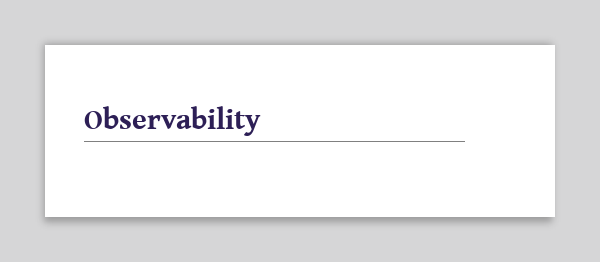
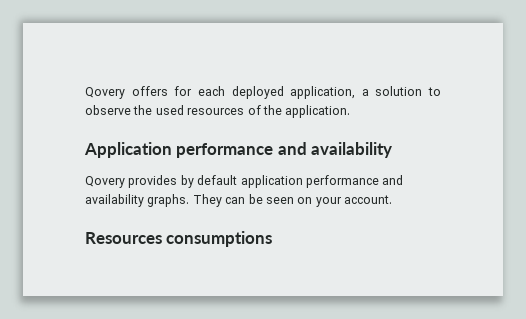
[84,106,261,136] Observability -> [85,86,441,99] [85,105,351,118] [84,142,393,158] [85,175,404,188] [85,194,392,207] [85,231,273,247] Qovery offers for each deployed application, a solution to observe the used resources of the application. // Application performance and availability // Qovery provides by default application performance and availability graphs. They can be seen on your account. // Resources consumptions

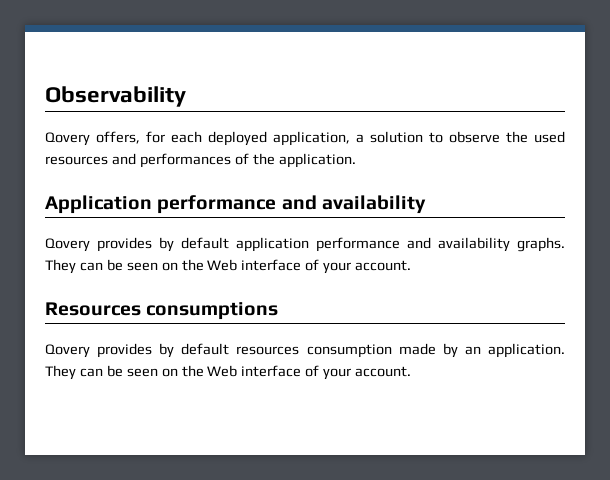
[85,86,168,99] Qovery offers -> [45,86,186,107] [45,131,140,146] Observability // Qovery offers,
(245, 111) none -> [111,153,231,168] and performances
(313, 200) none -> [181,259,320,271] the Web interface of
(273, 239) none -> [45,343,565,358] [45,365,412,380] // Qovery provides by default resources consumption made by an application. They can be seen on the Web interface of your account.

